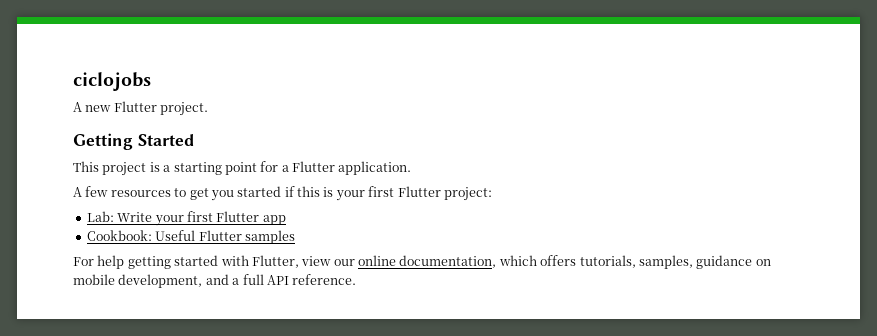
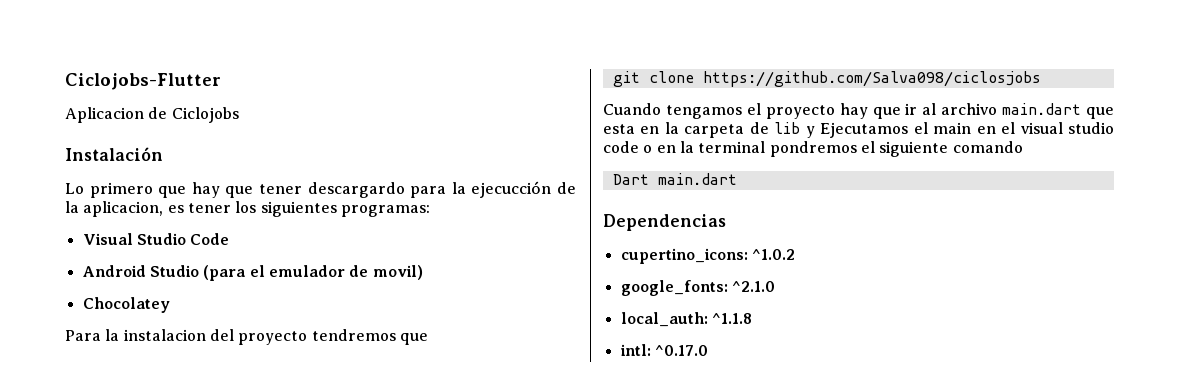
[73,72,151,91] [73,101,209,116] [73,133,194,150] [73,161,412,176] [73,186,492,201] [86,211,286,226] [86,230,295,244] [73,255,771,269] [73,274,357,288] ciclojobs // A new Flutter project. // Getting Started // This project is a starting point for a Flutter application. // A few resources to get you started if this is your first Flutter project: // Lab: Write your first Flutter app // Cookbook: Useful Flutter samples // For help getting started with Flutter, view our online documentation, which offers tutorials, samples, guidance on mobile development, and a full API reference. -> [65,73,221,90] [65,107,239,123] [65,147,163,161] [65,181,576,198] [65,201,430,217] [82,233,230,245] [82,265,423,281] [82,297,170,313] [65,329,428,345] [612,71,1041,87] [603,103,1114,119] [603,122,1114,138] [603,141,1023,157] [612,173,737,185] [603,214,726,231] [620,248,795,264] [620,280,775,296] [620,312,752,327] [619,344,708,356] Ciclojobs-Flutter // Aplicacion de Ciclojobs // Instalación // Lo primero que hay que tener descargardo para la ejecucción de la aplicacion, es tener los siguientes programas: // Visual Studio Code // Android Studio (para el emulador de movil) // Chocolatey // Para la instalacion del proyecto tendremos que // git clone https://github.com/Salva098/ciclosjobs // Cuando tengamos el proyecto hay que ir al archivo main.dart que esta en la carpeta de lib y Ejecutamos el main en el visual studio code o en la terminal pondremos el siguiente comando // Dart main.dart // Dependencias // cupertino_icons: ^1.0.2 // google_fonts: ^2.1.0 // local_auth: ^1.1.8 // intl: ^0.17.0

